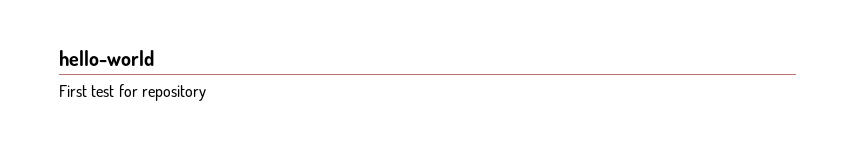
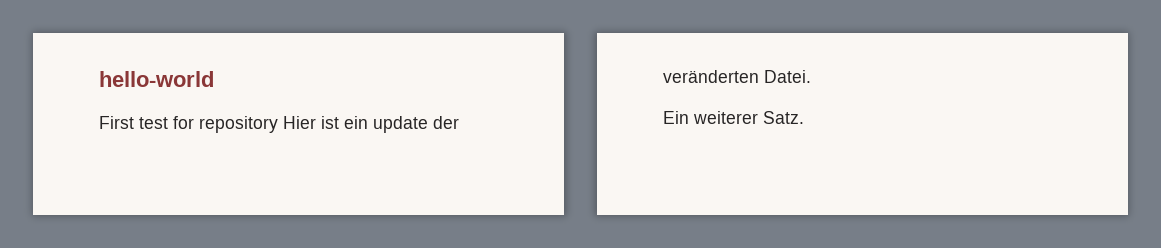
(206, 93) none -> [283,116,459,133] [663,70,811,83] [663,111,804,124] Hier ist ein update der veränderten Datei. // Ein weiterer Satz.

